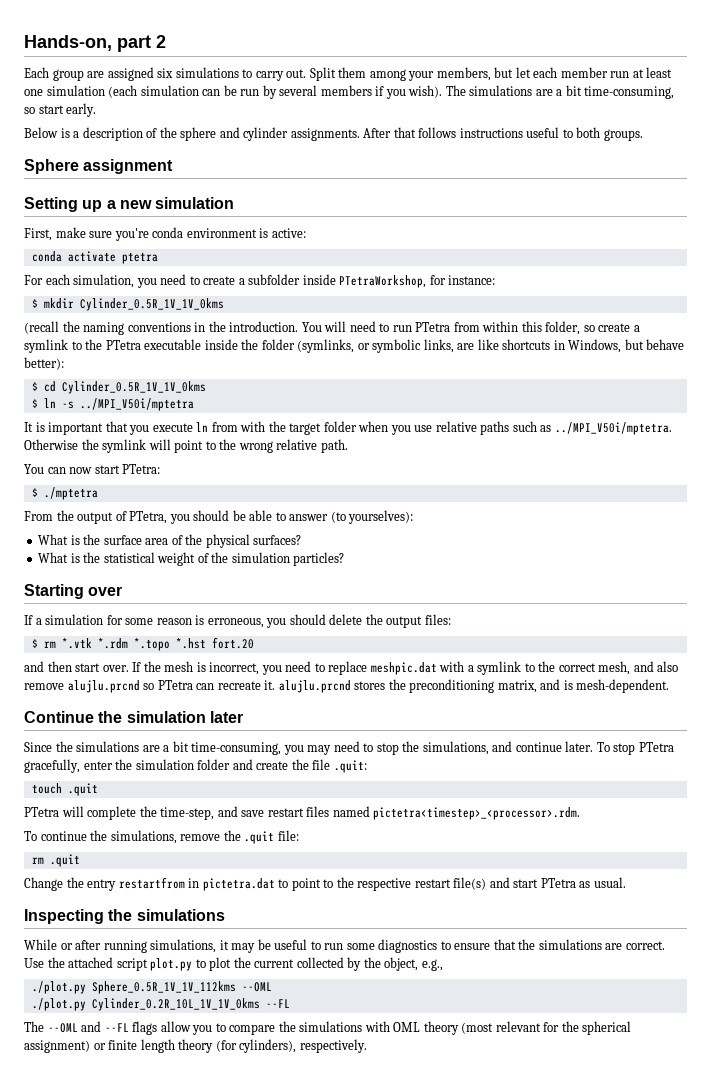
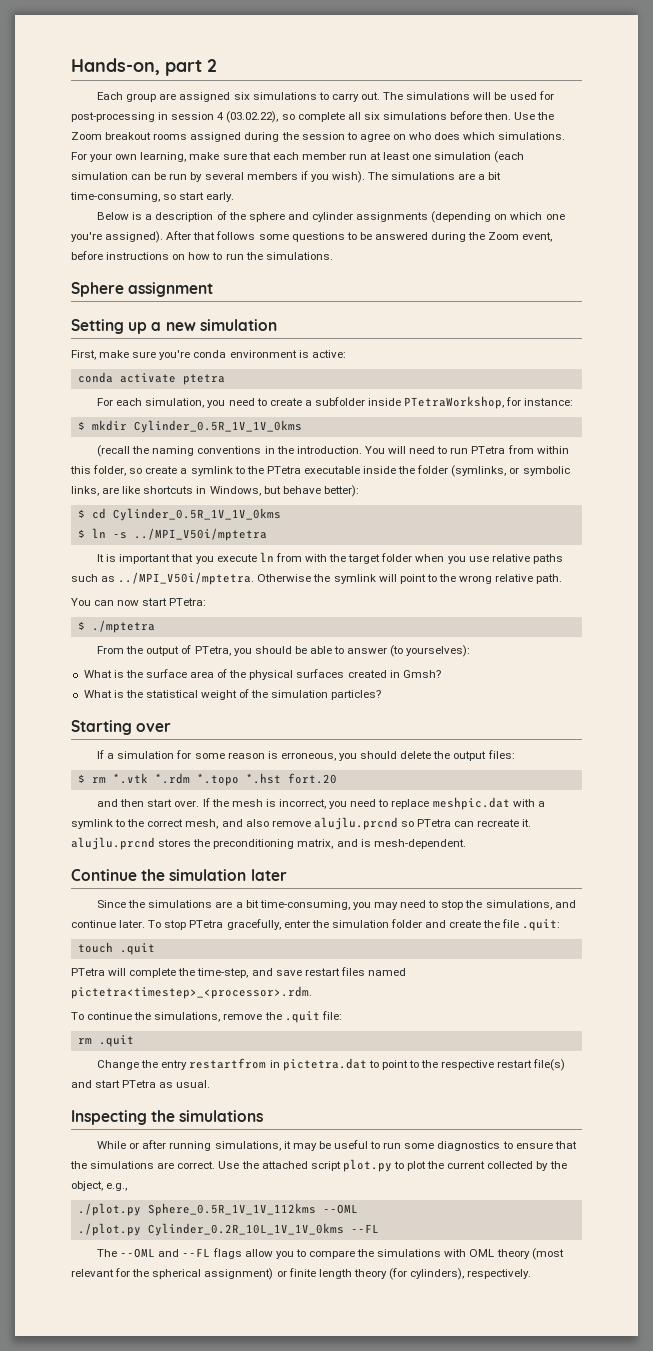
[309,67,531,81] Split them among your members, but let -> [383,91,554,100] [71,111,555,123] [71,132,566,142] [71,152,271,162] The simulations will be used for post-processing in session 4 (03.02.22), so complete all six simulations before then. Use the Zoom breakout rooms assigned during the session to agree on who does which simulations. For your own learning, make sure that
[290,127,643,141] assignments. After that follows instructions useful to both groups. -> [356,211,565,223] [71,231,553,243] [71,251,333,260] assignments (depending on which one you're assigned). After that follows some questions to be answered during the Zoom event, before instructions on how to run the simulations.
[253,535,302,545] surfaces? -> [296,669,441,678] surfaces created in Gmsh?

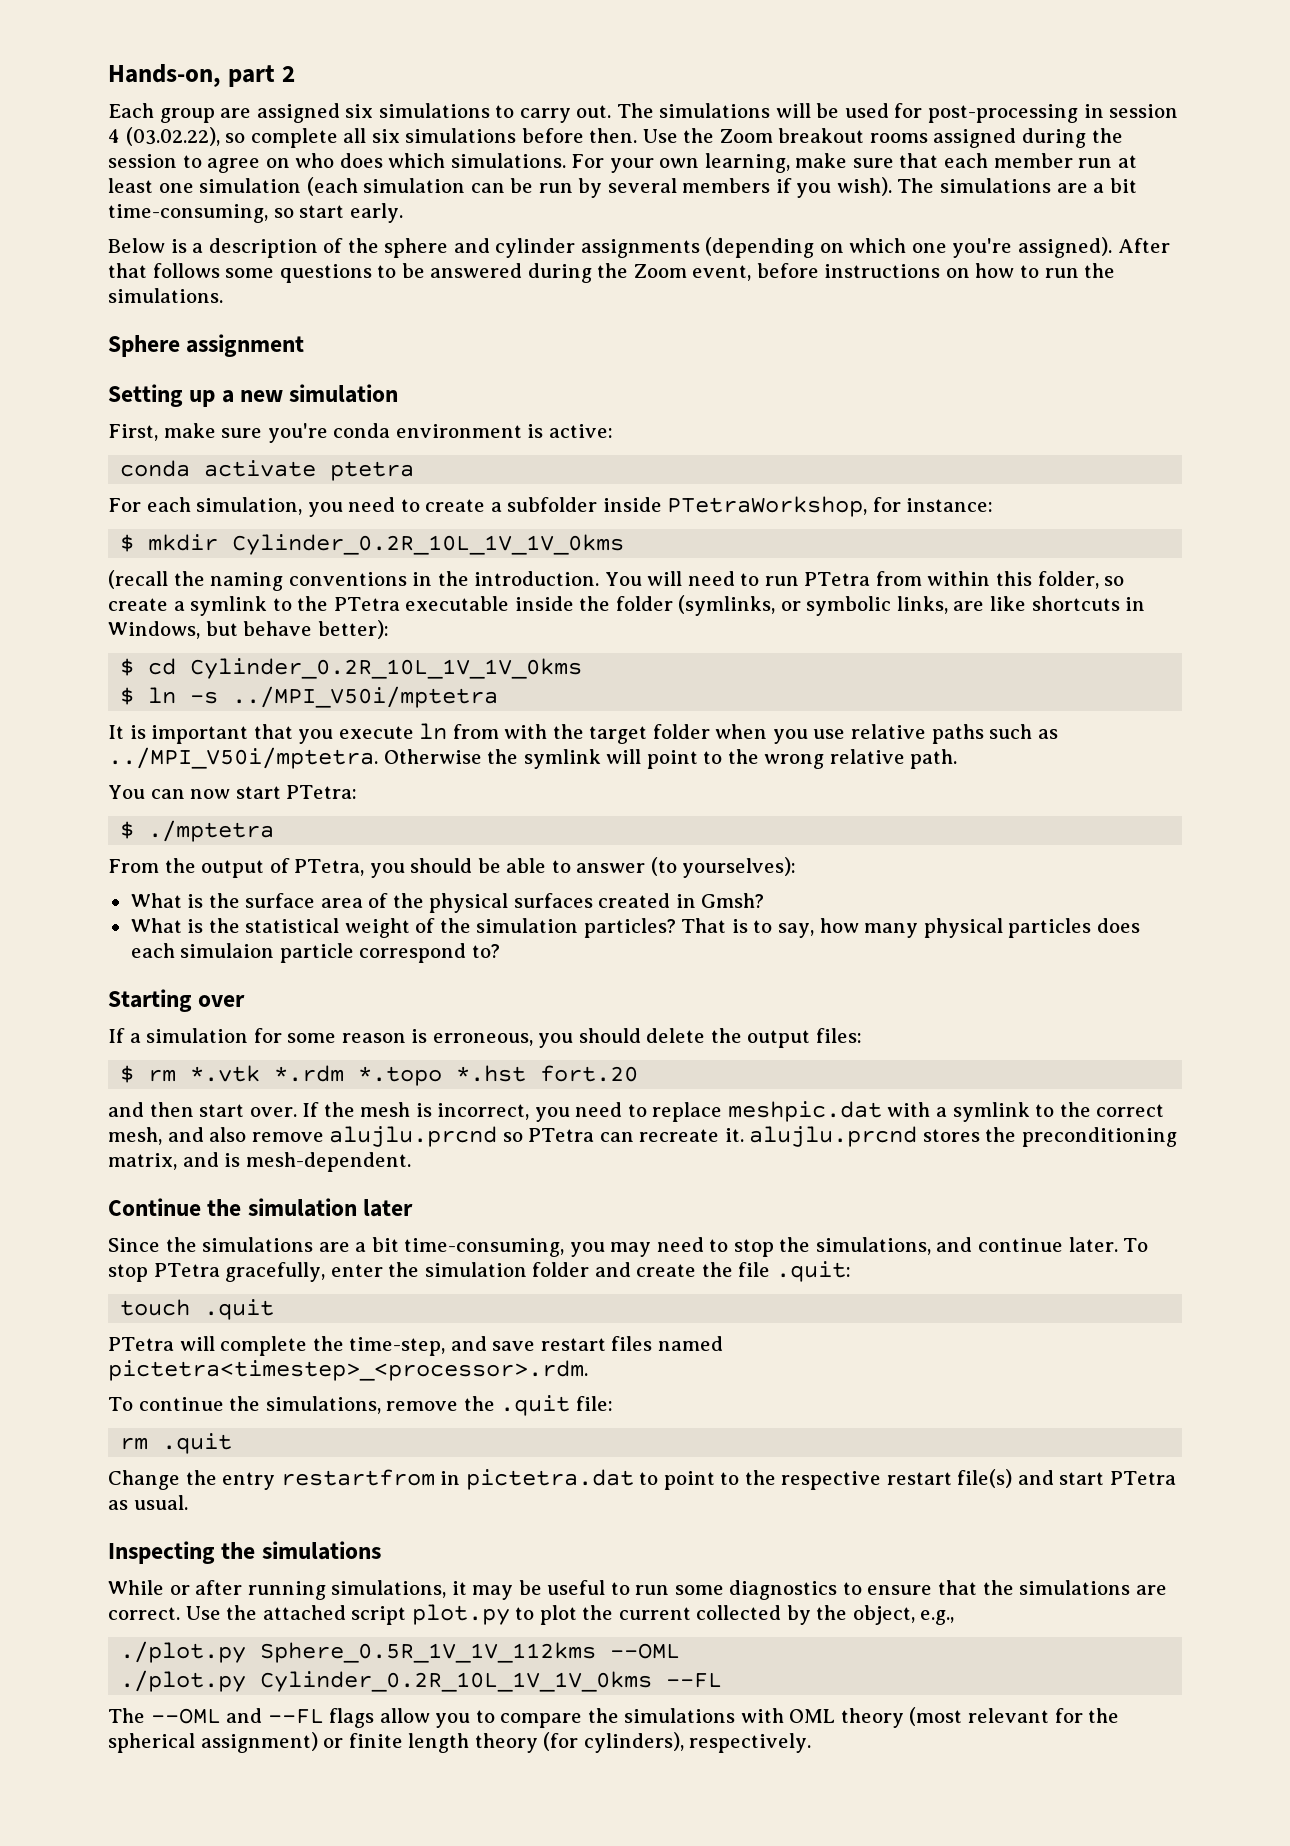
[133,420,302,433] Cylinder_0.5R_1V_1V_0kms -> [232,534,625,555] Cylinder_0.2R_10L_1V_1V_0kms
[112,508,281,521] Cylinder_0.5R_1V_1V_0kms -> [190,658,583,679] Cylinder_0.2R_10L_1V_1V_0kms
(382, 695) none -> [681,918,1140,938] [130,943,500,963] That is to say, how many physical particles does each simulaion particle correspond to?

